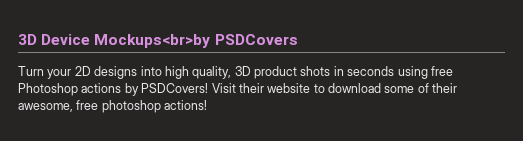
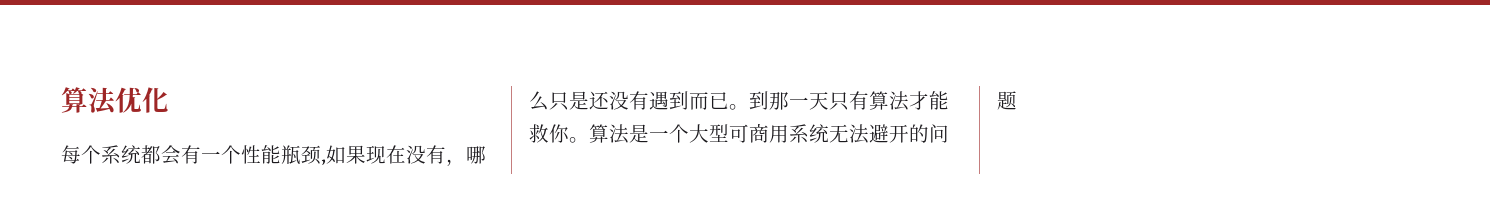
[18,34,298,48] [18,66,453,79] [18,83,458,96] [18,100,208,113] 3D Device Mockups<br>by PSDCovers // Turn your 2D designs into high quality, 3D product shots in seconds using free Photoshop actions by PSDCovers! Visit their website to download some of their awesome, free photoshop actions! -> [61,87,169,115] [61,145,486,166] [529,91,949,111] [529,124,949,144] [997,91,1017,110] 算法优化 // 每个系统都会有一个性能瓶颈,如果现在没有，哪么只是还没有遇到而已。到那一天只有算法才能救你。算法是一个大型可商用系统无法避开的问题

